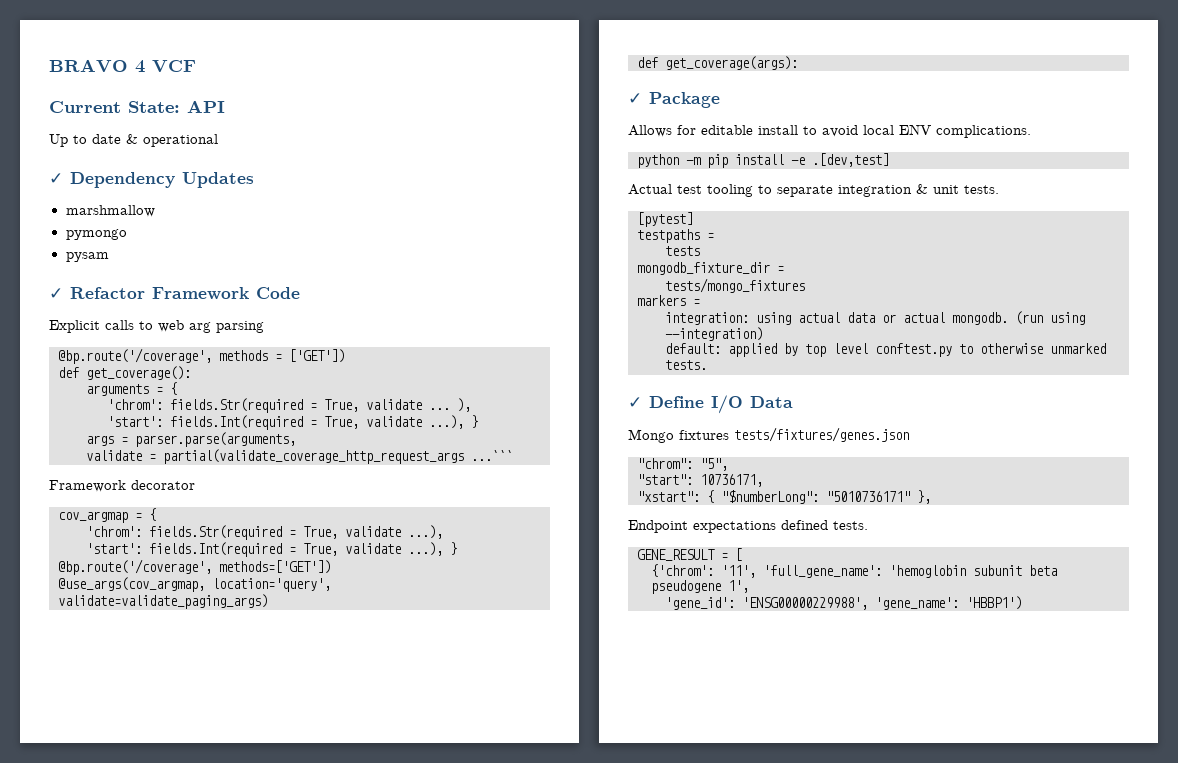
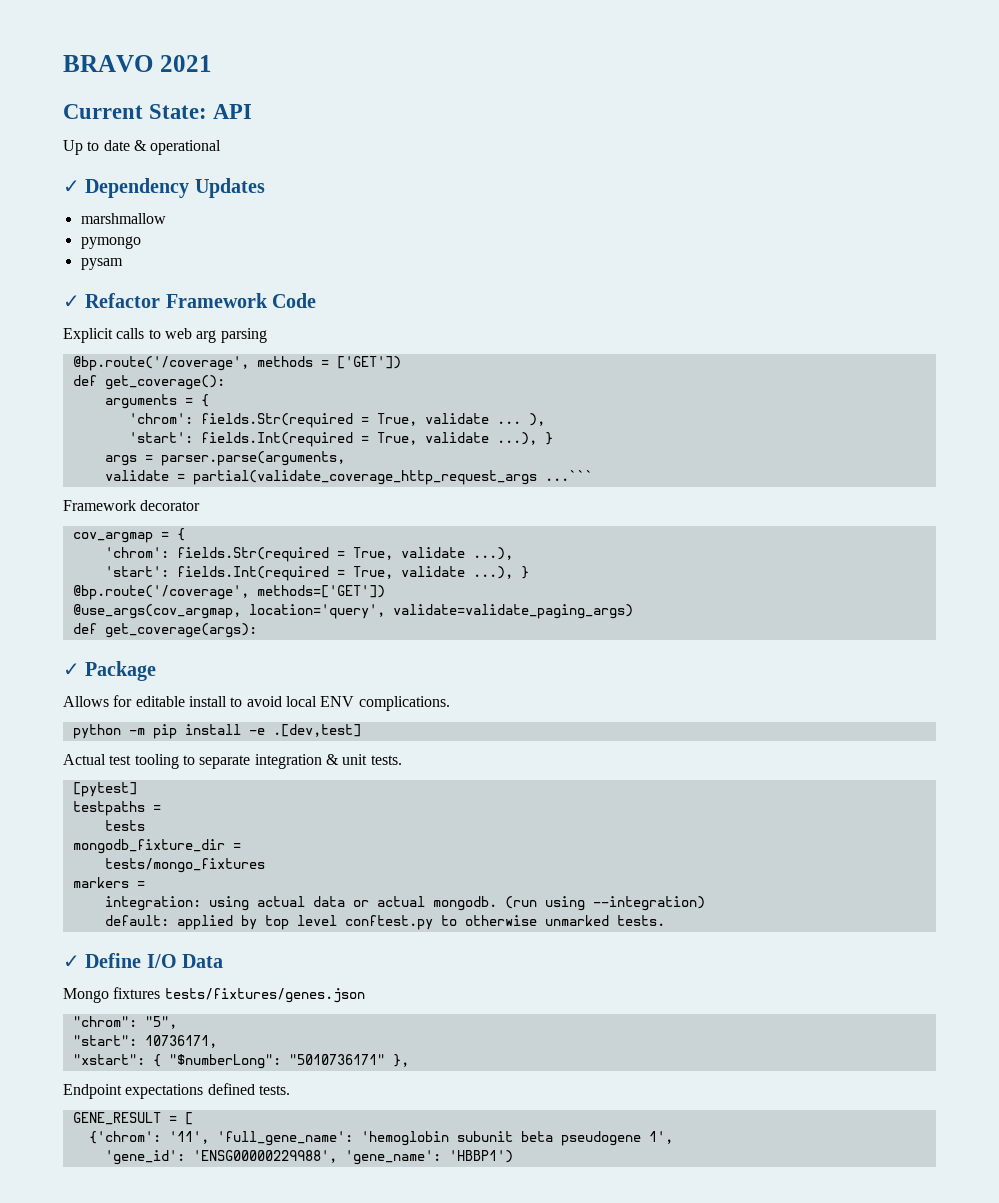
[135,60,196,73] 4 VCF -> [159,55,212,72] 2021

